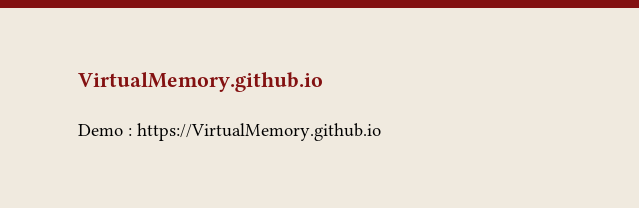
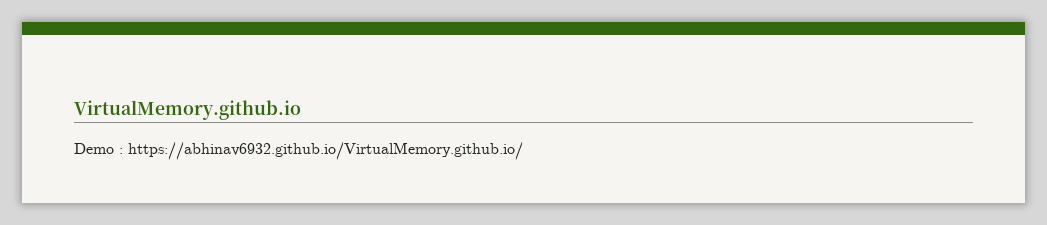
[137,123,381,141] https://VirtualMemory.github.io -> [128,142,523,160] https://abhinav6932.github.io/VirtualMemory.github.io/

